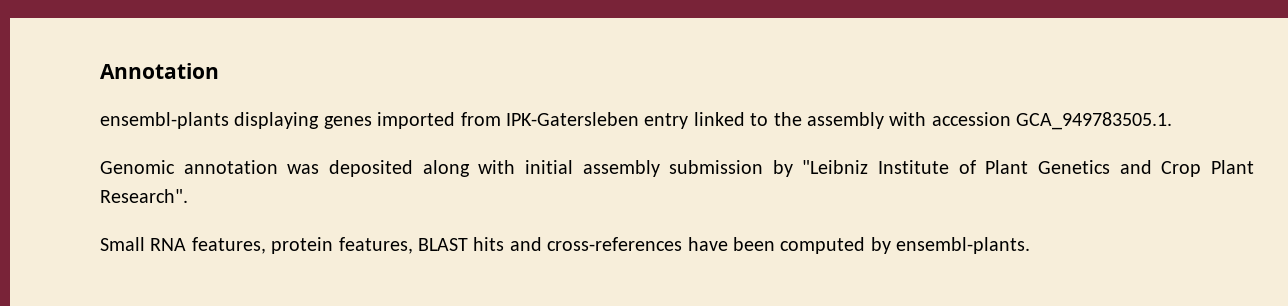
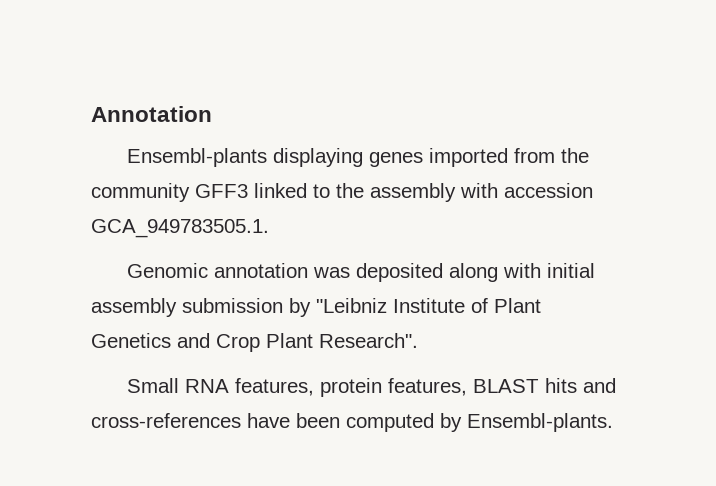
[100,112,229,129] ensembl-plants -> [126,148,267,167] Ensembl-plants
[505,112,689,129] IPK-Gatersleben entry -> [560,148,589,163] [91,183,248,202] the community GFF3
[896,237,1031,254] ensembl-plants. -> [467,413,613,432] Ensembl-plants.

